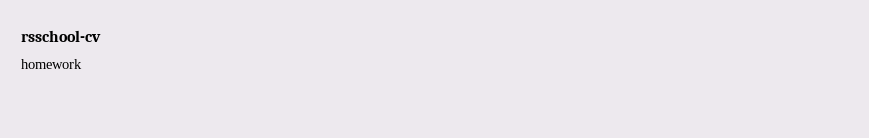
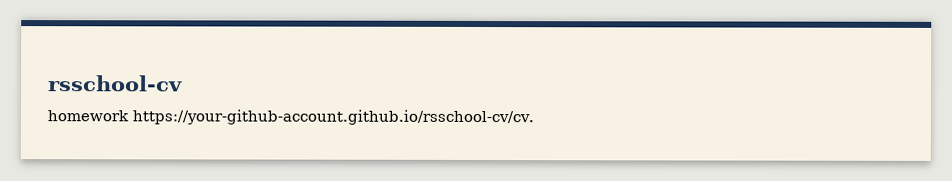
(82, 64) none -> [132,109,534,126] https://your-github-account.github.io/rsschool-cv/cv.

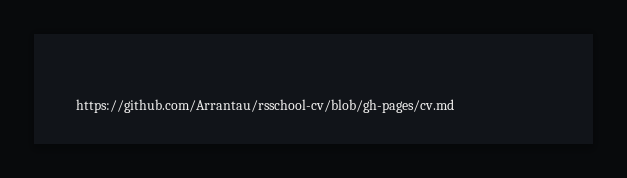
[47,75,183,92] [47,109,534,126] rsschool-cv // homework https://your-github-account.github.io/rsschool-cv/cv. -> [76,99,454,113] https://github.com/Arrantau/rsschool-cv/blob/gh-pages/cv.md

